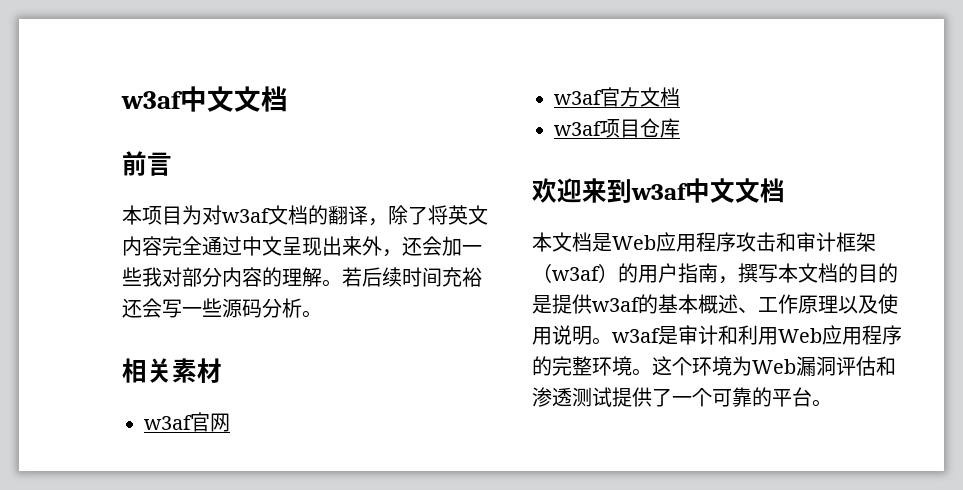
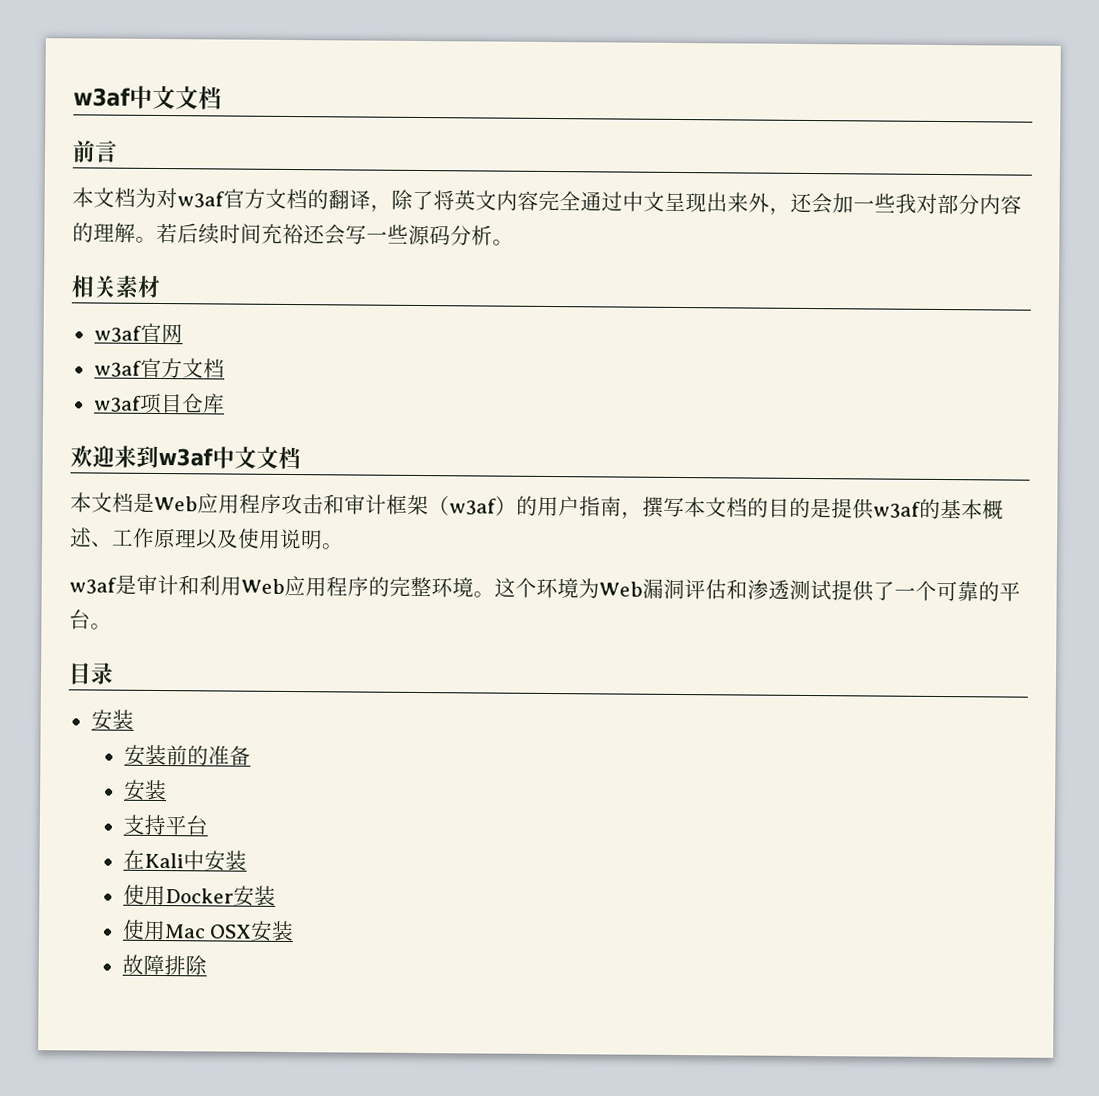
[142,206,182,225] 项目 -> [93,187,136,208] 文档
(270, 215) none -> [223,188,266,209] 官方
(612, 341) none -> (344, 546) //
(832, 403) none -> [68,662,114,685] [90,709,134,731] [123,744,251,766] [123,779,167,801] [122,814,208,836] [122,849,247,872] [122,884,276,907] [121,919,295,942] [121,954,207,976] // 目录 // 安装 // 安装前的准备 // 安装 // 支持平台 // 在Kali中安装 // 使用Docker安装 // 使用Mac OSX安装 // 故障排除

